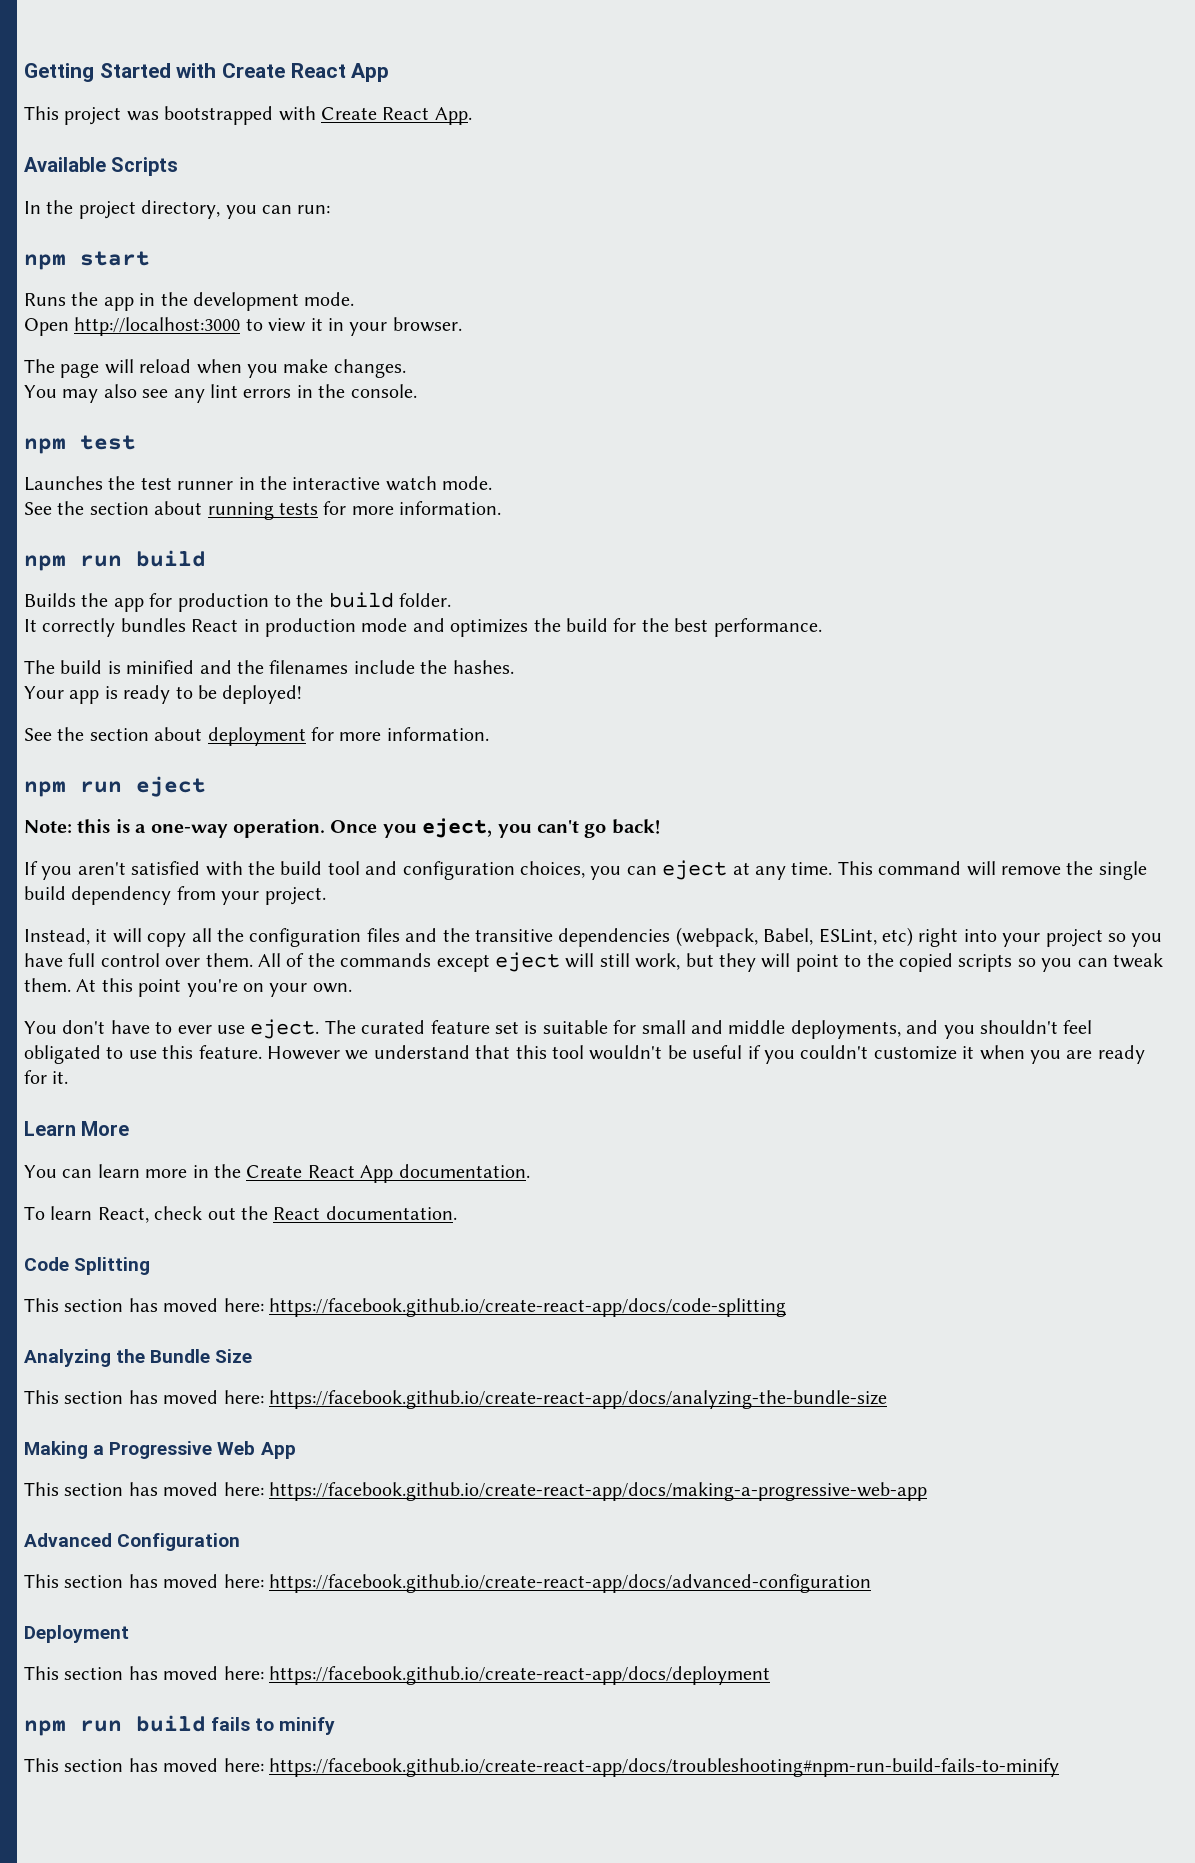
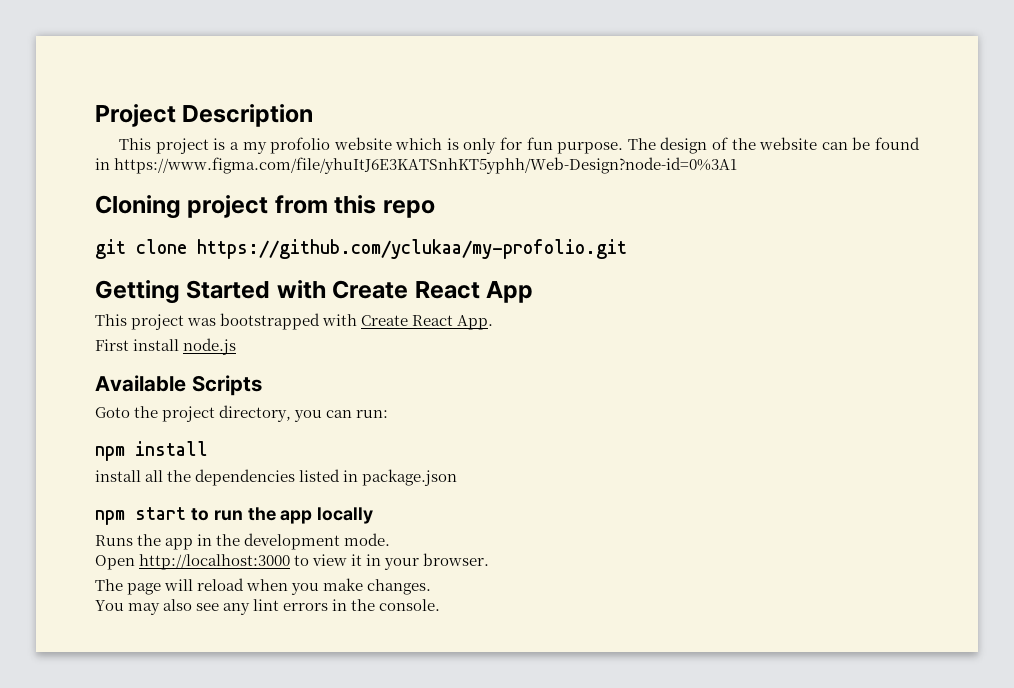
(24, 72) none -> [95,104,314,127] [119,137,920,154] [95,157,738,174] [95,195,435,219] [95,239,627,259] Project Description // This project is a my profolio website which is only for fun purpose. The design of the website can be found in https://www.figma.com/file/yhuItJ6E3KATSnhKT5yphh/Web-Design?node-id=0%3A1 // Cloning project from this repo // git clone https://github.com/yclukaa/my-profolio.git //
(472, 116) none -> [95,338,237,355] // First install node.js
[24,201,41,214] In -> [95,407,130,418] Goto
[80,251,150,266] start -> [135,441,208,456] [95,469,458,486] [95,507,374,525] install // install all the dependencies listed in package.json // npm start to run the app locally
[24,435,136,454] [24,476,493,491] [24,501,502,520] [24,550,206,571] [24,592,452,612] [24,618,822,637] [24,660,514,674] [24,685,303,704] [24,727,489,746] [24,776,206,797] [24,818,660,838] [24,860,1147,880] [24,886,326,905] [24,927,1163,947] [24,952,1163,972] [24,978,352,997] [24,1019,1093,1039] [24,1045,1145,1064] [24,1070,69,1084] [24,1121,130,1136] [24,1164,530,1183] [24,1206,457,1223] [24,1257,151,1275] [24,1298,786,1317] [24,1349,253,1367] [24,1390,887,1409] [24,1441,296,1459] [24,1482,927,1501] [24,1533,241,1551] [24,1574,871,1593] [24,1625,129,1643] [24,1666,770,1685] [24,1715,336,1736] [24,1758,1059,1777] // npm test // Launches the test runner in the interactive watch mode. // See the section about running tests for more information. // npm run build // Builds the app for production to the build folder. // It correctly bundles React in production mode and optimizes the build for the best performance. // The build is minified and the filenames include the hashes. // Your app is ready to be deployed! // See the section about deployment for more information. // npm run eject // Note: this is a one-way operation. Once you eject, you can't go back! // If you aren't satisfied with the build tool and configuration choices, you can eject at any time. This command will remove the single build dependency from your project. // Instead, it will copy all the configuration files and the transitive dependencies (webpack, Babel, ESLint, etc) right into your project so you have full control over them. All of the commands except eject will still work, but they will point to the copied scripts so you can tweak them. At this point you're on your own. // You don't have to ever use eject. The curated feature set is suitable for small and middle deployments, and you shouldn't feel obligated to use this feature. However we understand that this tool wouldn't be useful if you couldn't customize it when you are ready for it. // Learn More // You can learn more in the Create React App documentation. // To learn React, check out the React documentation. // Code Splitting // This section has moved here: https://facebook.github.io/create-react-app/docs/code-splitting // Analyzing the Bundle Size // This section has moved here: https://facebook.github.io/create-react-app/docs/analyzing-the-bundle-size // Making a Progressive Web App // This section has moved here: https://facebook.github.io/create-react-app/docs/making-a-progressive-web-app // Advanced Configuration // This section has moved here: https://facebook.github.io/create-react-app/docs/advanced-configuration // Deployment // This section has moved here: https://facebook.github.io/create-react-app/docs/deployment // npm run build fails to minify // This section has moved here: https://facebook.github.io/create-react-app/docs/troubleshooting#npm-run-build-fails-to-minify -> (441, 605) none

